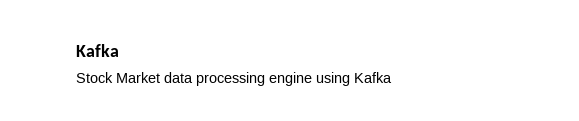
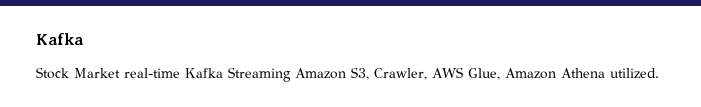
[164,72,392,86] data processing engine using Kafka -> [124,67,659,82] real-time Kafka Streaming Amazon S3, Crawler, AWS Glue, Amazon Athena utilized.

